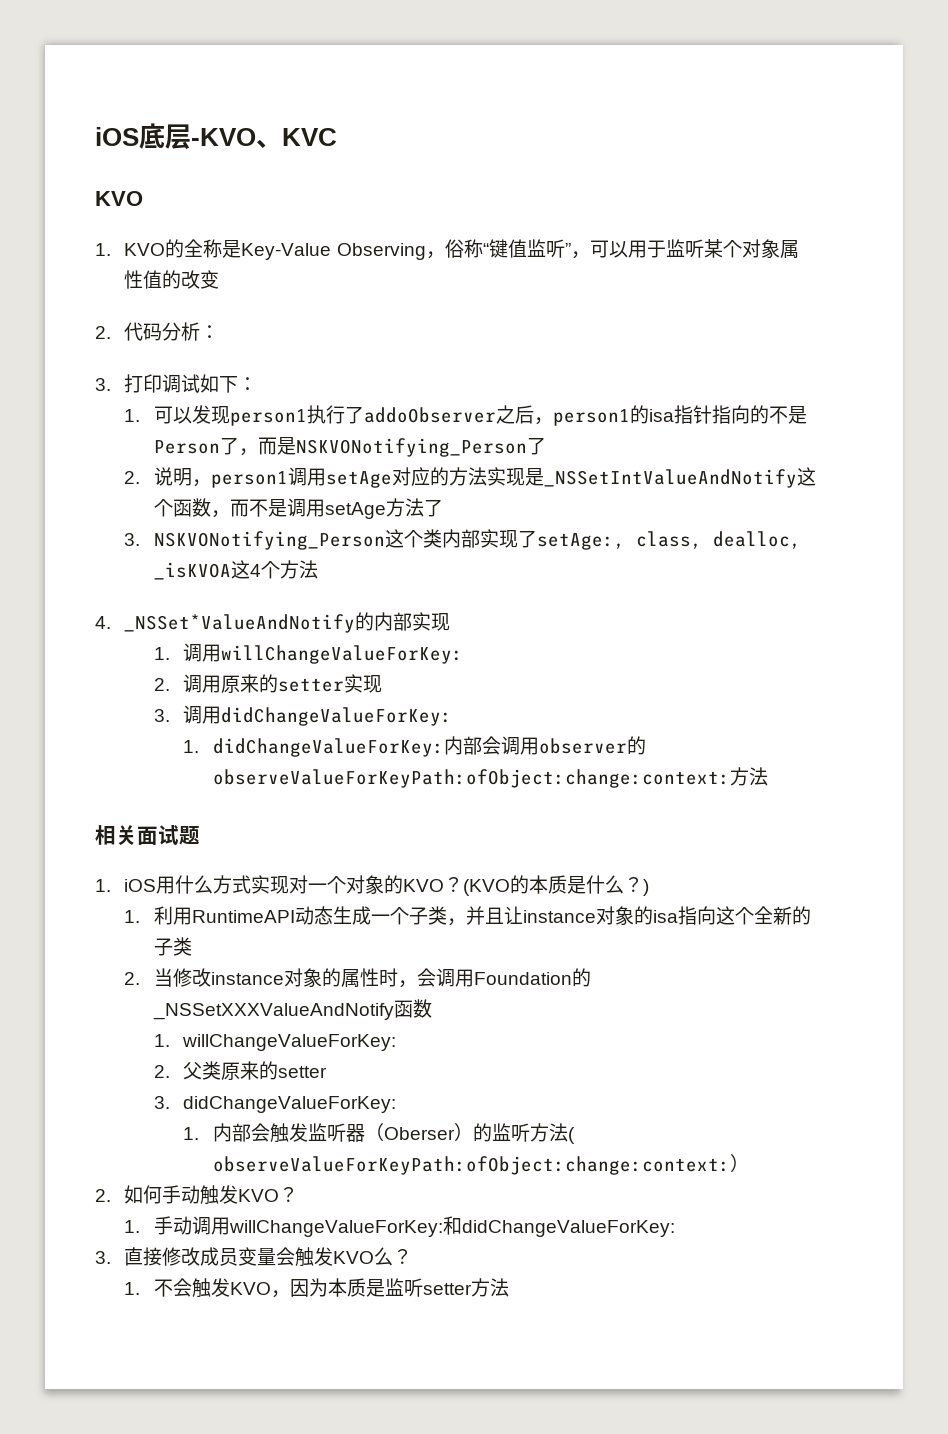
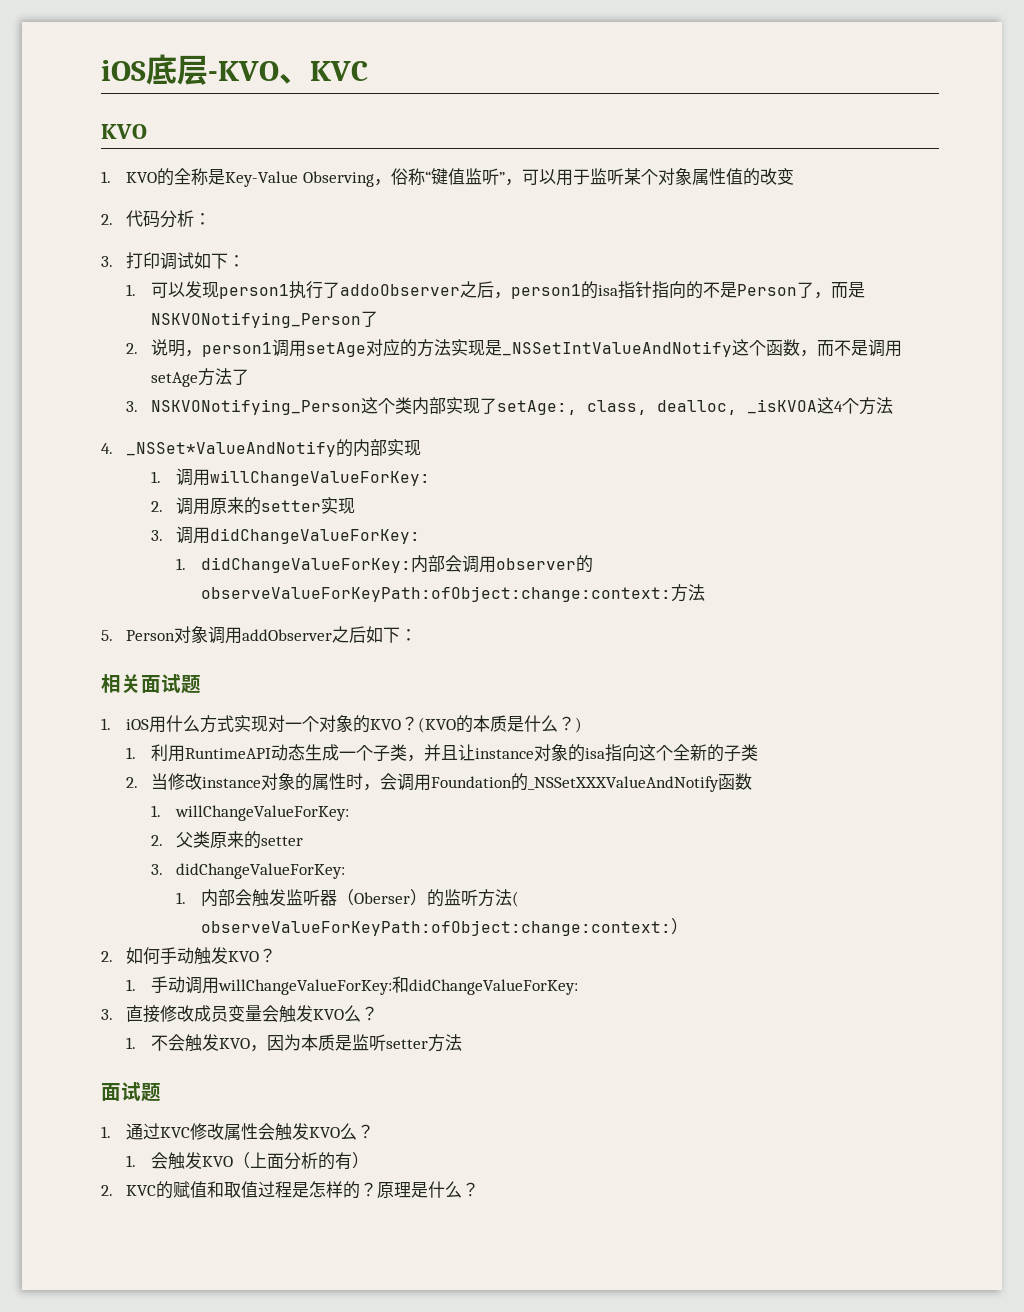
(768, 776) none -> [101,626,418,644] // 5. Person对象调用addObserver之后如下：
(509, 1287) none -> [101,1082,161,1102] [101,1123,375,1141] [126,1152,370,1170] [101,1181,480,1199] // 面试题 // 1.通过KVC修改属性会触发KVO么？ // 1.会触发KVO（上面分析的有） // 2. KVC的赋值和取值过程是怎样的？原理是什么？

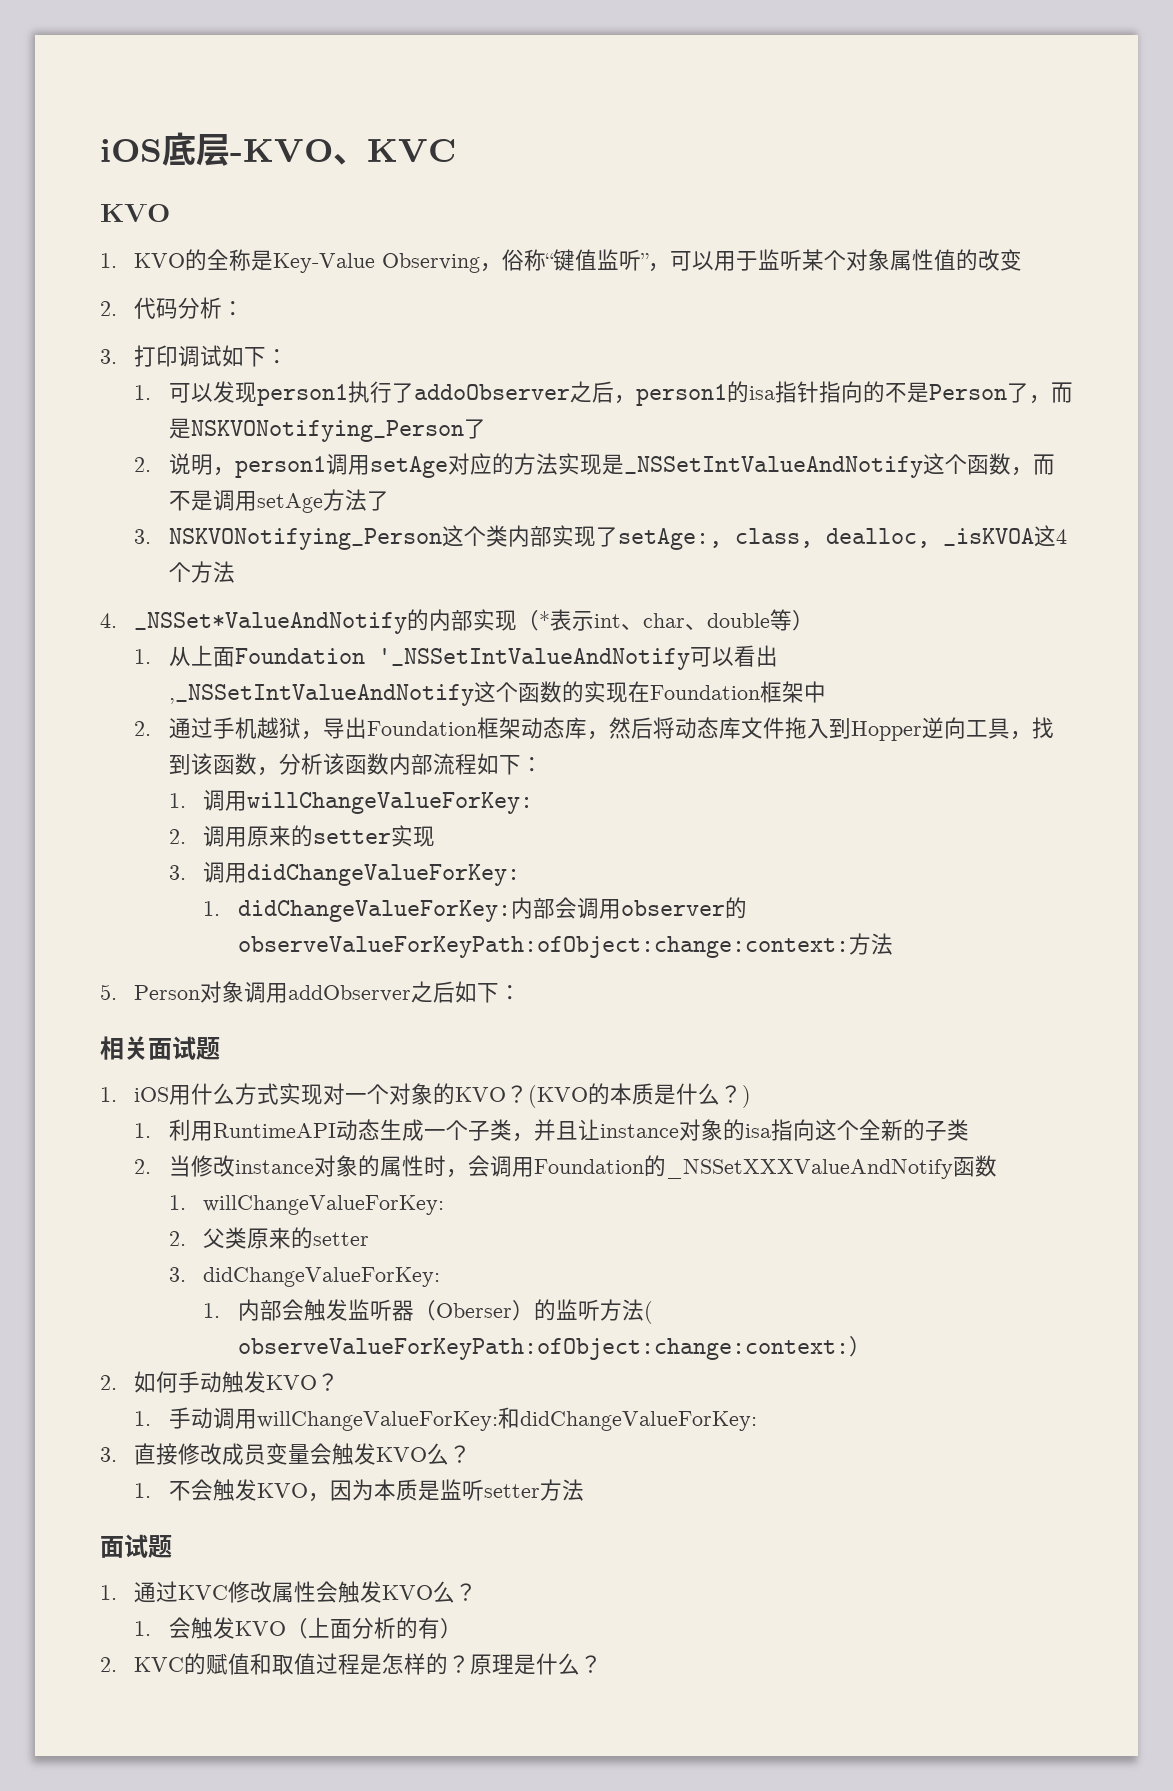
(422, 448) none -> [517,609,815,631] [134,645,778,670] [168,681,826,706] [134,717,1054,741] [168,753,543,776] （*表示int、char、double等） // 1.从上面Foundation '_NSSetIntValueAndNotify可以看出,_NSSetIntValueAndNotify这个函数的实现在Foundation框架中 // 2.通过手机越狱，导出Foundation框架动态库，然后将动态库文件拖入到Hopper逆向工具，找到该函数，分析该函数内部流程如下：

